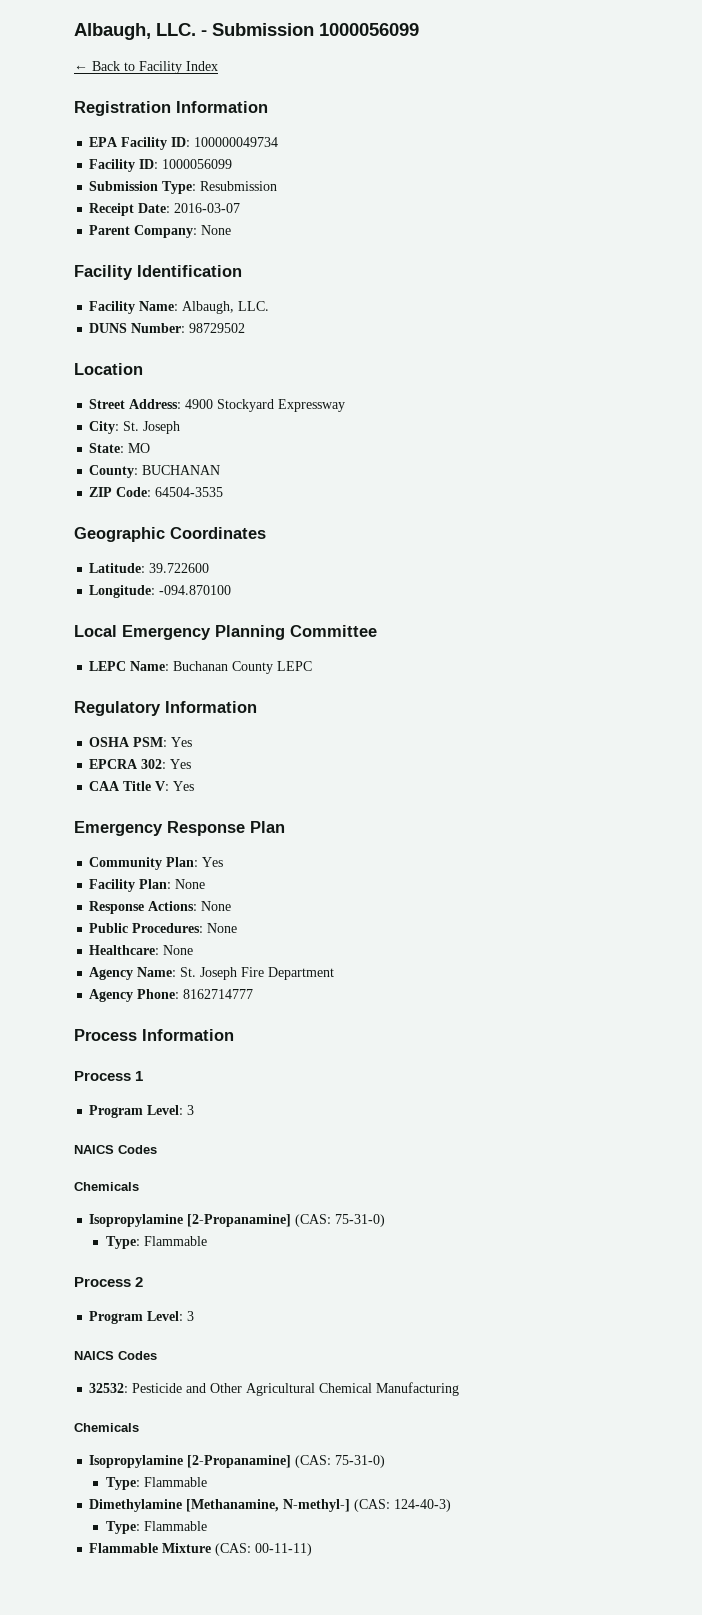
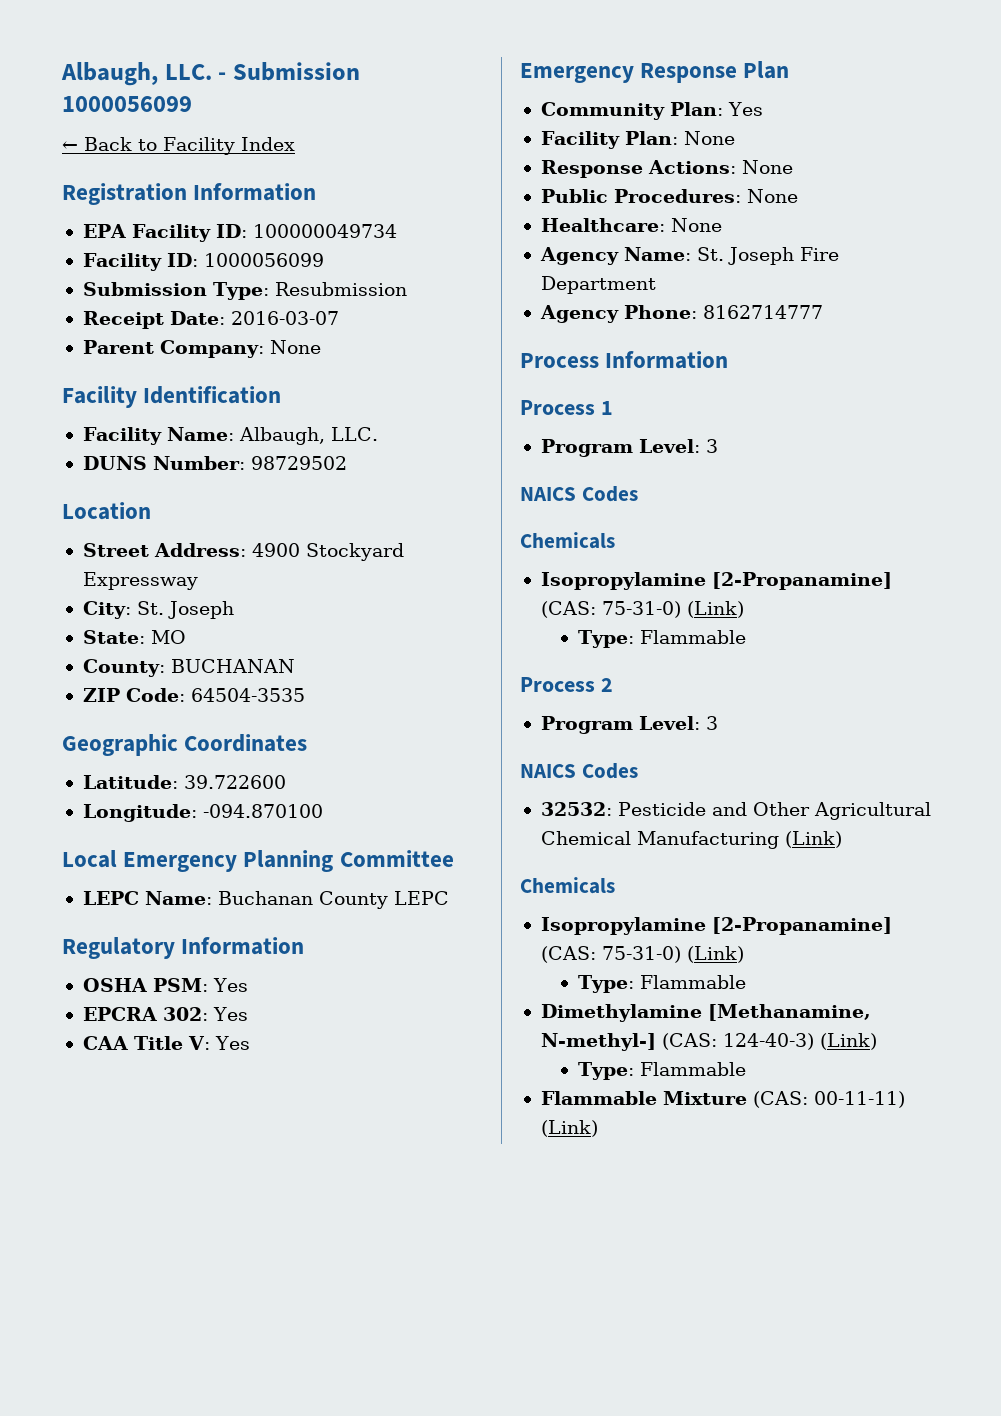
(386, 1220) none -> [686,601,744,618] (Link)
[74,1423,139,1432] [89,1455,386,1468] // Chemicals // Isopropylamine [2-Propanamine] (CAS: 75-31-0) -> [784,831,842,848] [520,877,615,894] [540,917,892,935] [540,946,744,963] (Link) // Chemicals // Isopropylamine [2-Propanamine] (CAS: 75-31-0) (Link)
(452, 1505) none -> [819,1033,877,1050] (Link)
(313, 1549) none -> [540,1120,598,1137] (Link)

